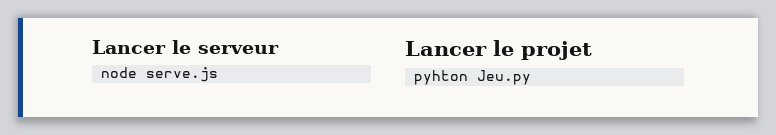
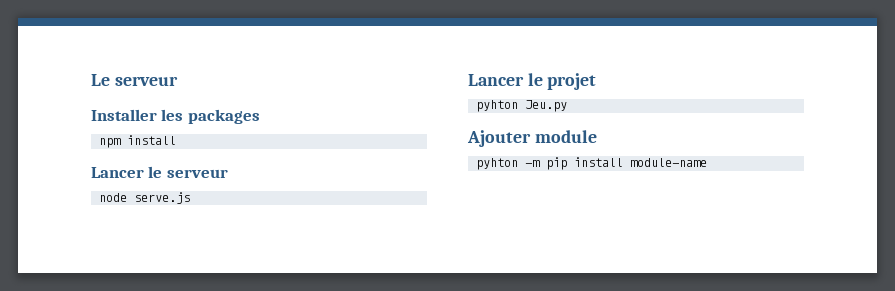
(92, 47) none -> [91,74,178,86] [91,109,260,124] [99,135,177,148] Le serveur // Installer les packages // npm install //
(531, 77) none -> [467,130,597,147] [476,157,708,170] // Ajouter module // pyhton -m pip install module-name

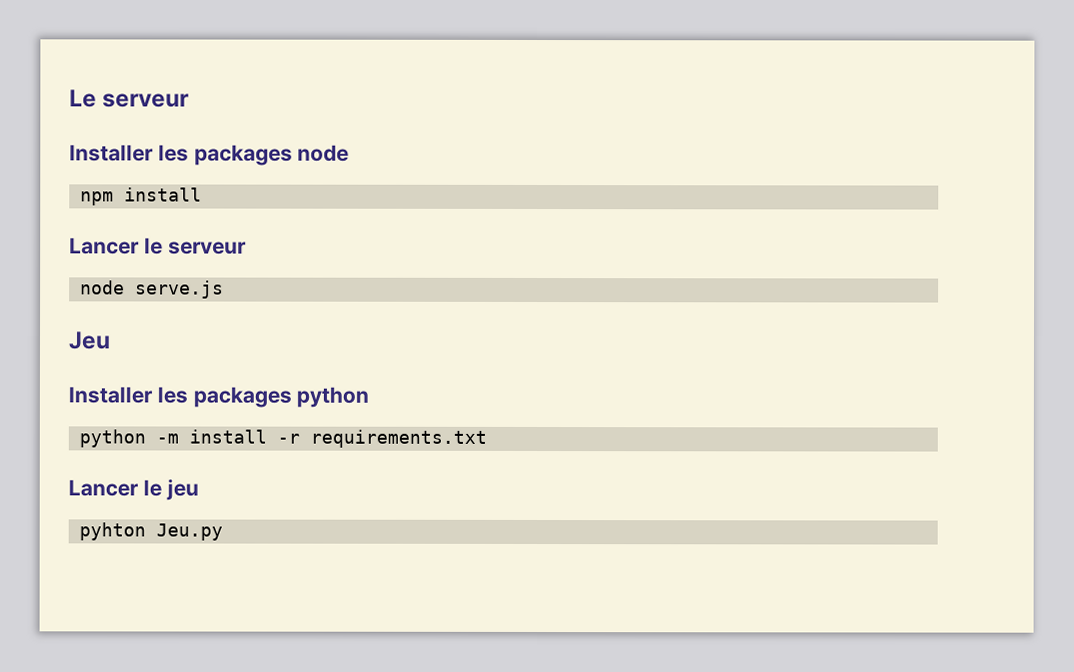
(260, 116) none -> [297,144,350,162] node
[468,73,597,90] // Lancer le projet -> [68,331,111,350] [68,386,370,408] [79,429,488,448] [68,478,199,501] // Jeu // Installer les packages python // python -m install -r requirements.txt // Lancer le jeu
[467,130,597,147] [476,157,708,170] // Ajouter module // pyhton -m pip install module-name -> (224, 532) none

